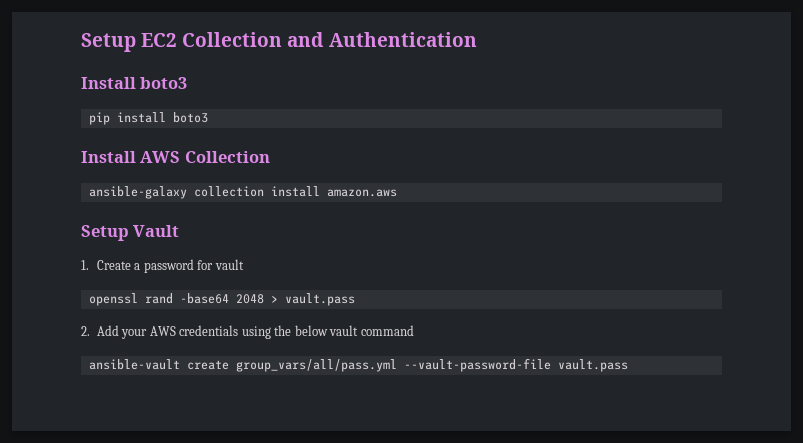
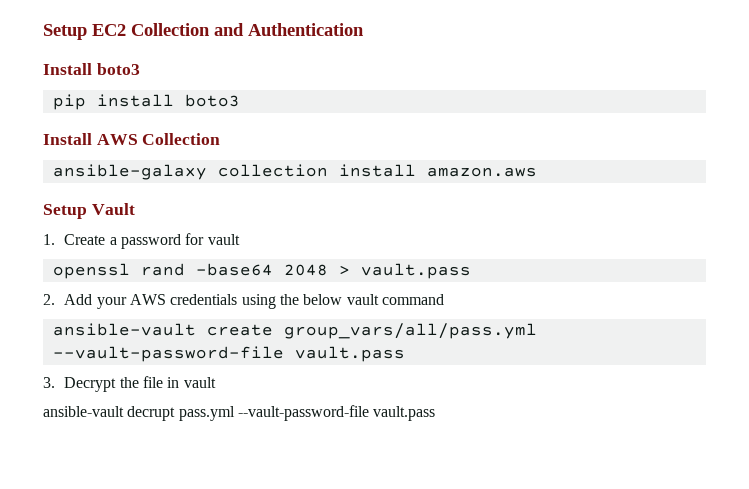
(628, 365) none -> [43,376,216,392] [43,405,436,421] // 3. Decrypt the file in vault // ansible-vault decrupt pass.yml --vault-password-file vault.pass

